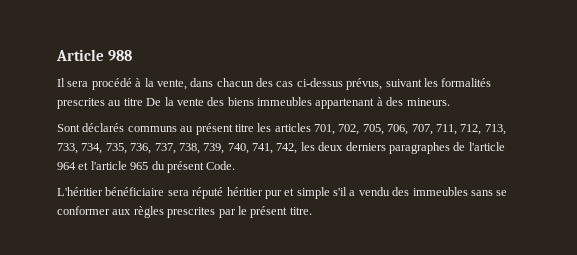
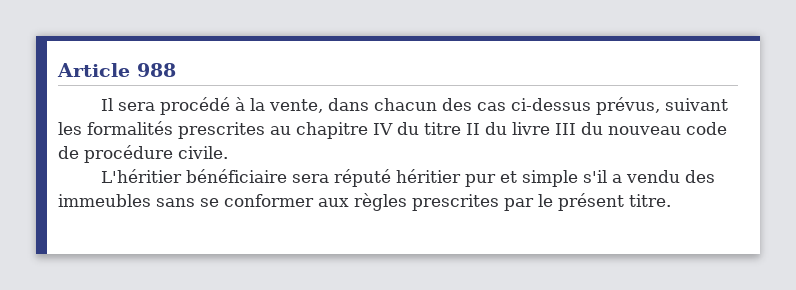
[123,97,450,109] [57,123,506,135] [57,142,505,154] [57,161,236,173] titre De la vente des biens immeubles appartenant à des mineurs. // Sont déclarés communs au présent titre les articles 701, 702, 705, 706, 707, 711, 712, 713, 733, 734, 735, 736, 737, 738, 739, 740, 741, 742, les deux derniers paragraphes de l'article 964 et l'article 965 du présent Code. -> [296,122,727,139] [58,145,228,163] chapitre IV du titre II du livre III du nouveau code de procédure civile.

